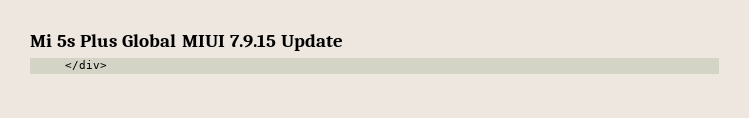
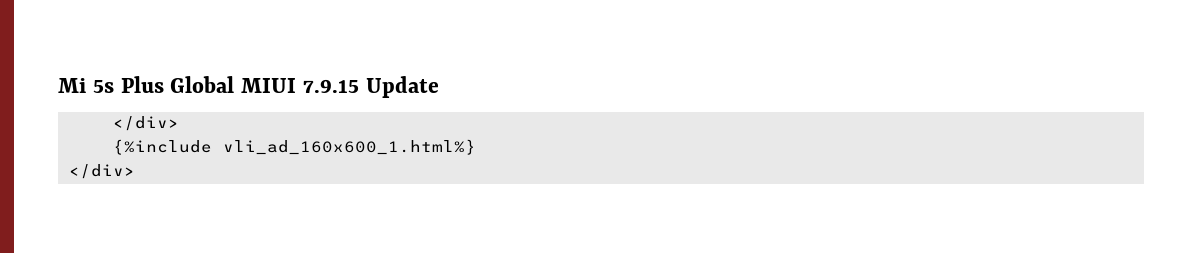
(107, 65) none -> [113,139,477,155] [69,164,136,179] // {%include vli_ad_160x600_1.html%} // </div>

